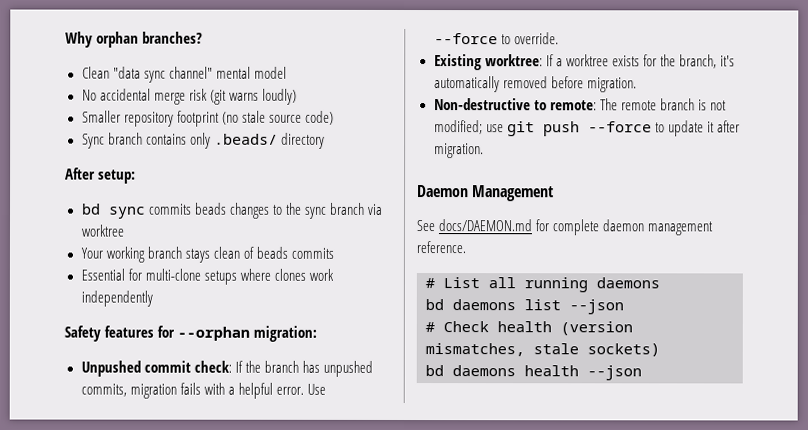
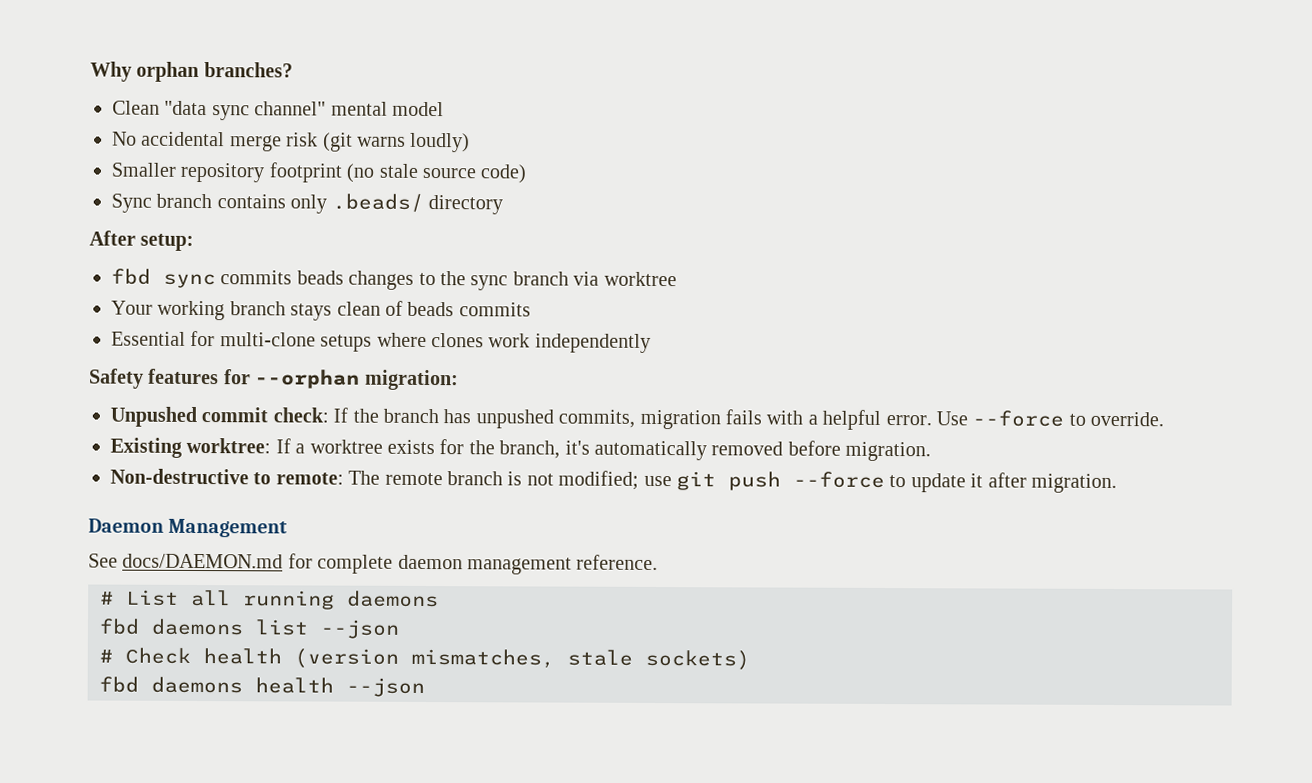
[81,203,101,215] bd -> [111,268,151,285] fbd
[425,299,444,311] bd -> [99,618,140,635] fbd
[425,365,444,377] bd -> [99,676,139,693] fbd

